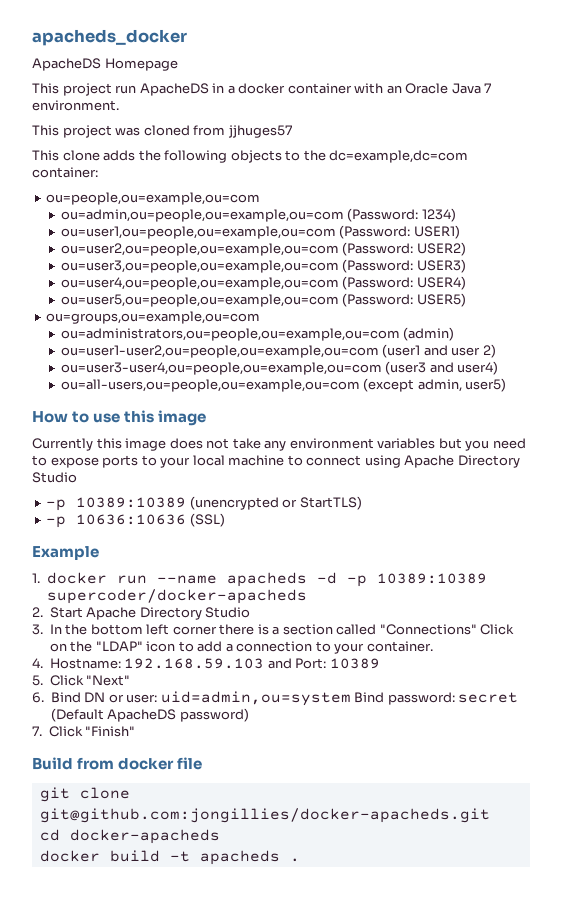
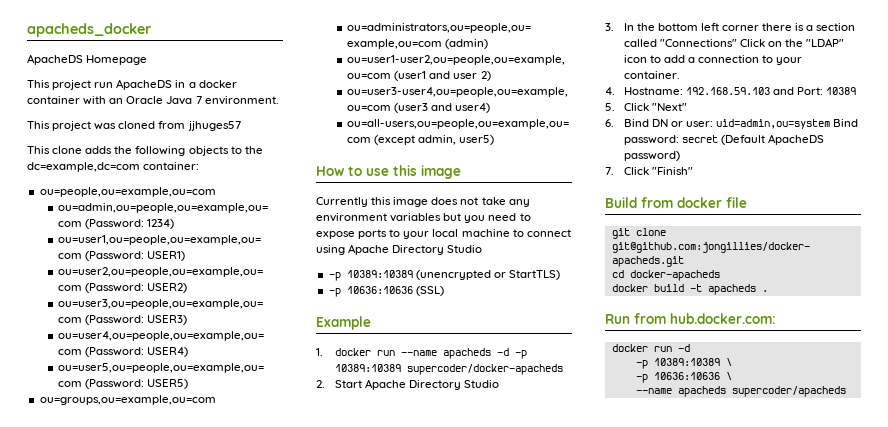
(300, 860) none -> [605,313,776,324] [611,344,690,352] [635,358,732,369] [635,372,732,383] [635,386,846,397] // Run from hub.docker.com: // docker run -d // -p 10389:10389 \ // -p 10636:10636 \ // --name apacheds supercoder/apacheds

